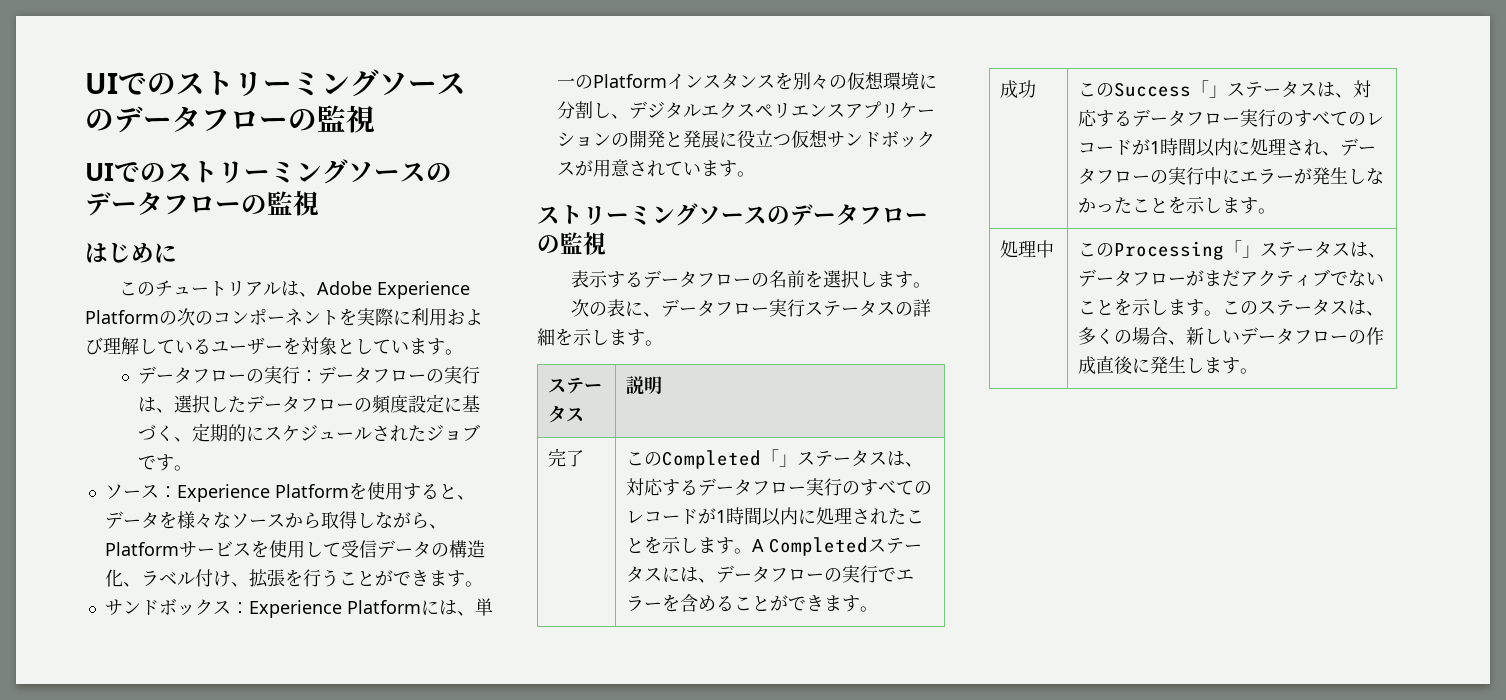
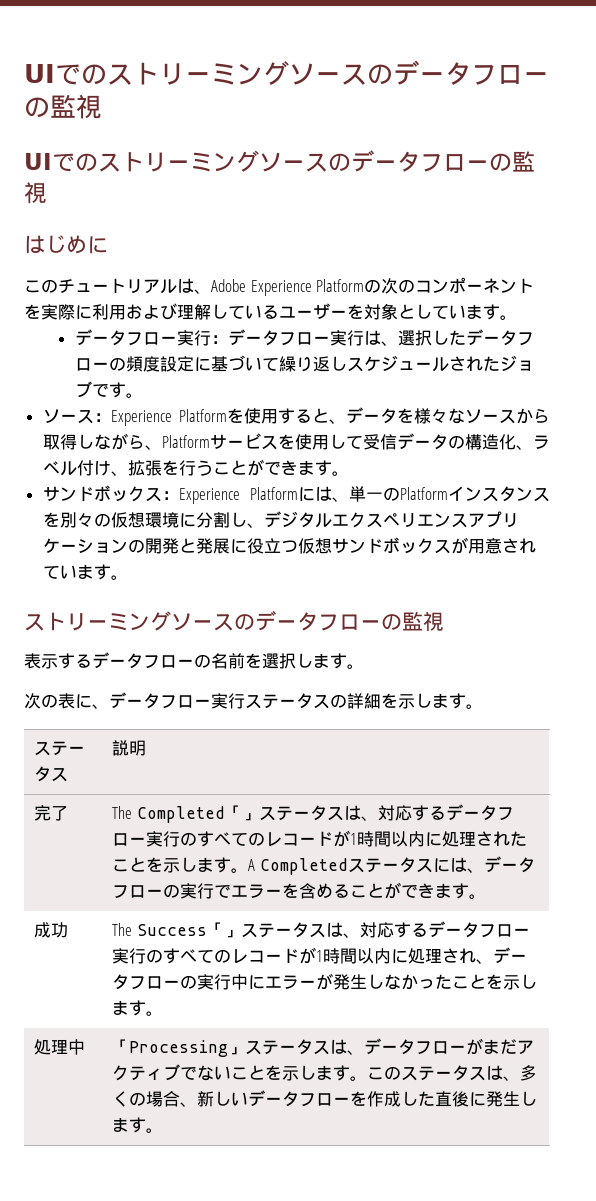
[245,369,264,383] の -> (177, 340) none
[425,369,444,383] の -> (330, 340) none
[155,423,264,442] く、定期的に -> [244,356,347,372] いて繰り返し
[625,451,662,466] この -> [112,806,133,819] The
[1077,82,1114,97] この -> [112,923,133,936] The
[1077,240,1242,260] このProcessing「 -> [112,1039,229,1057] 「Processing
[1347,327,1384,345] [1077,356,1096,374] の作成 -> [350,1091,436,1107] を作成した

